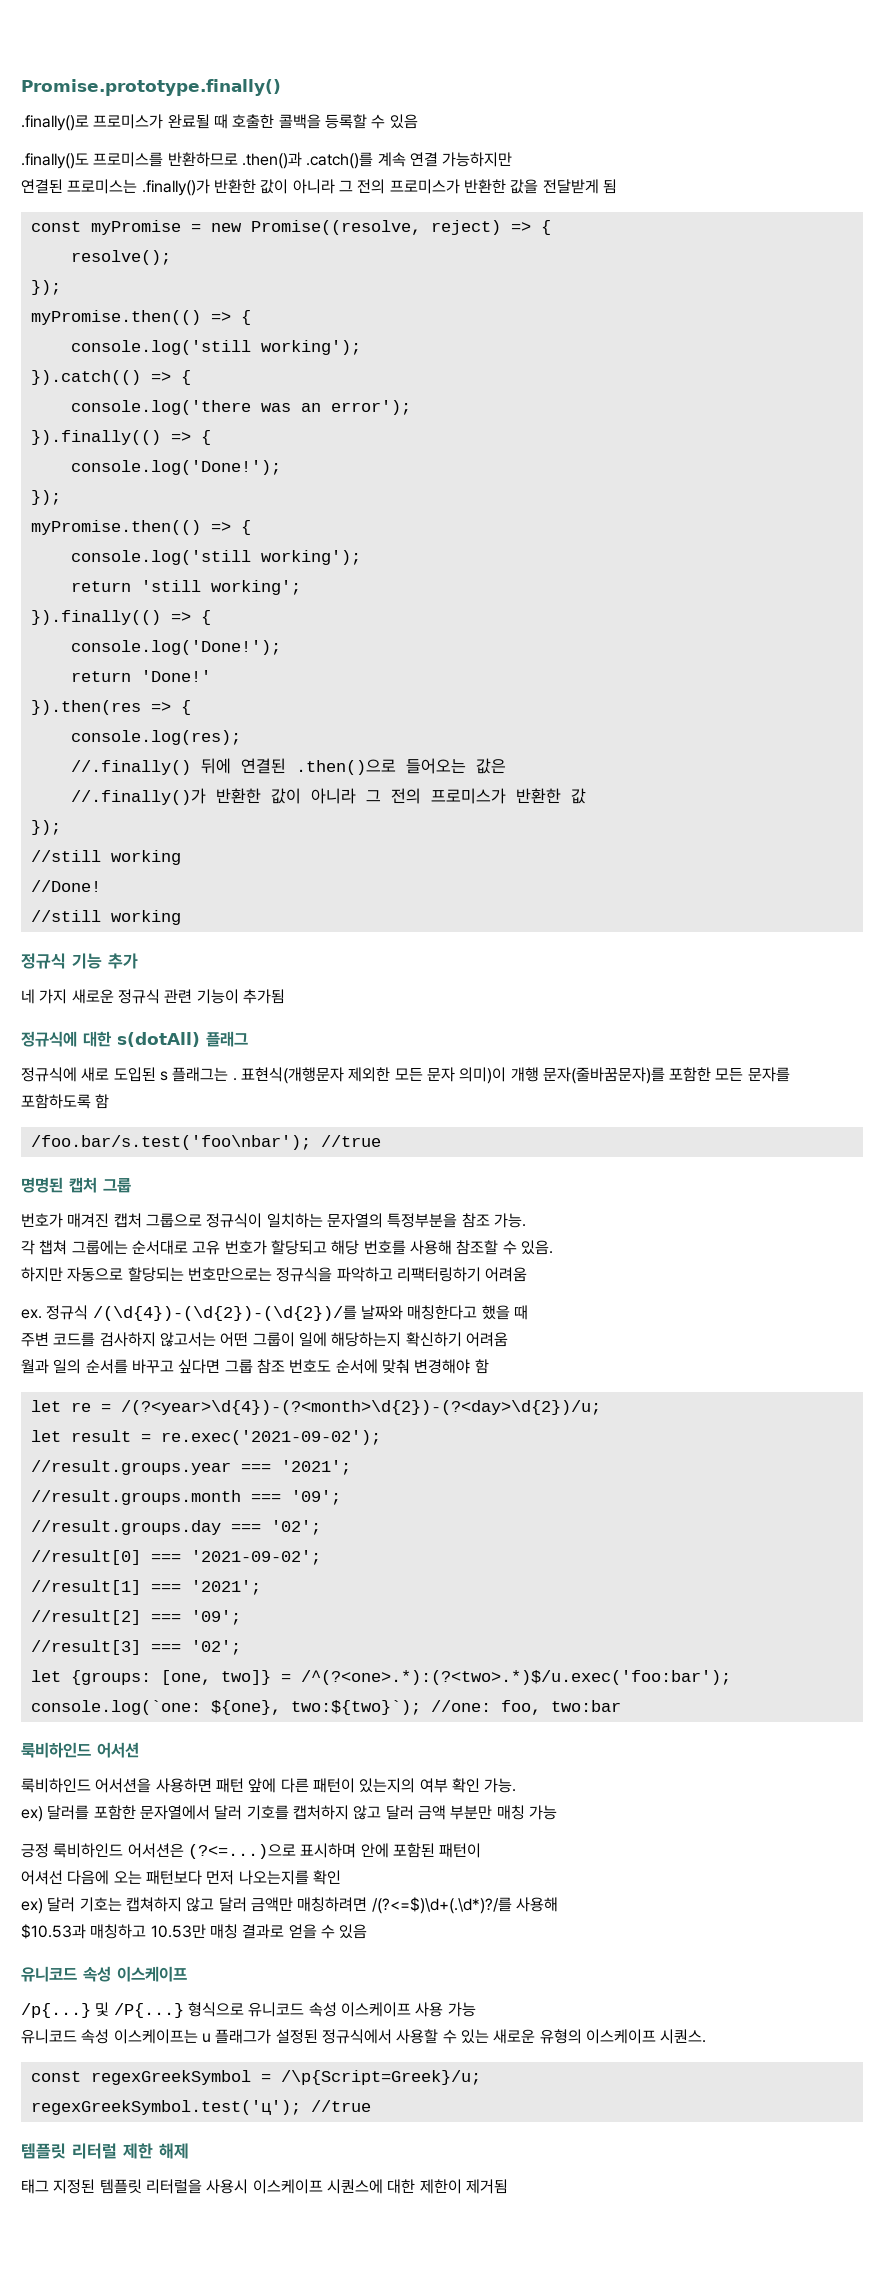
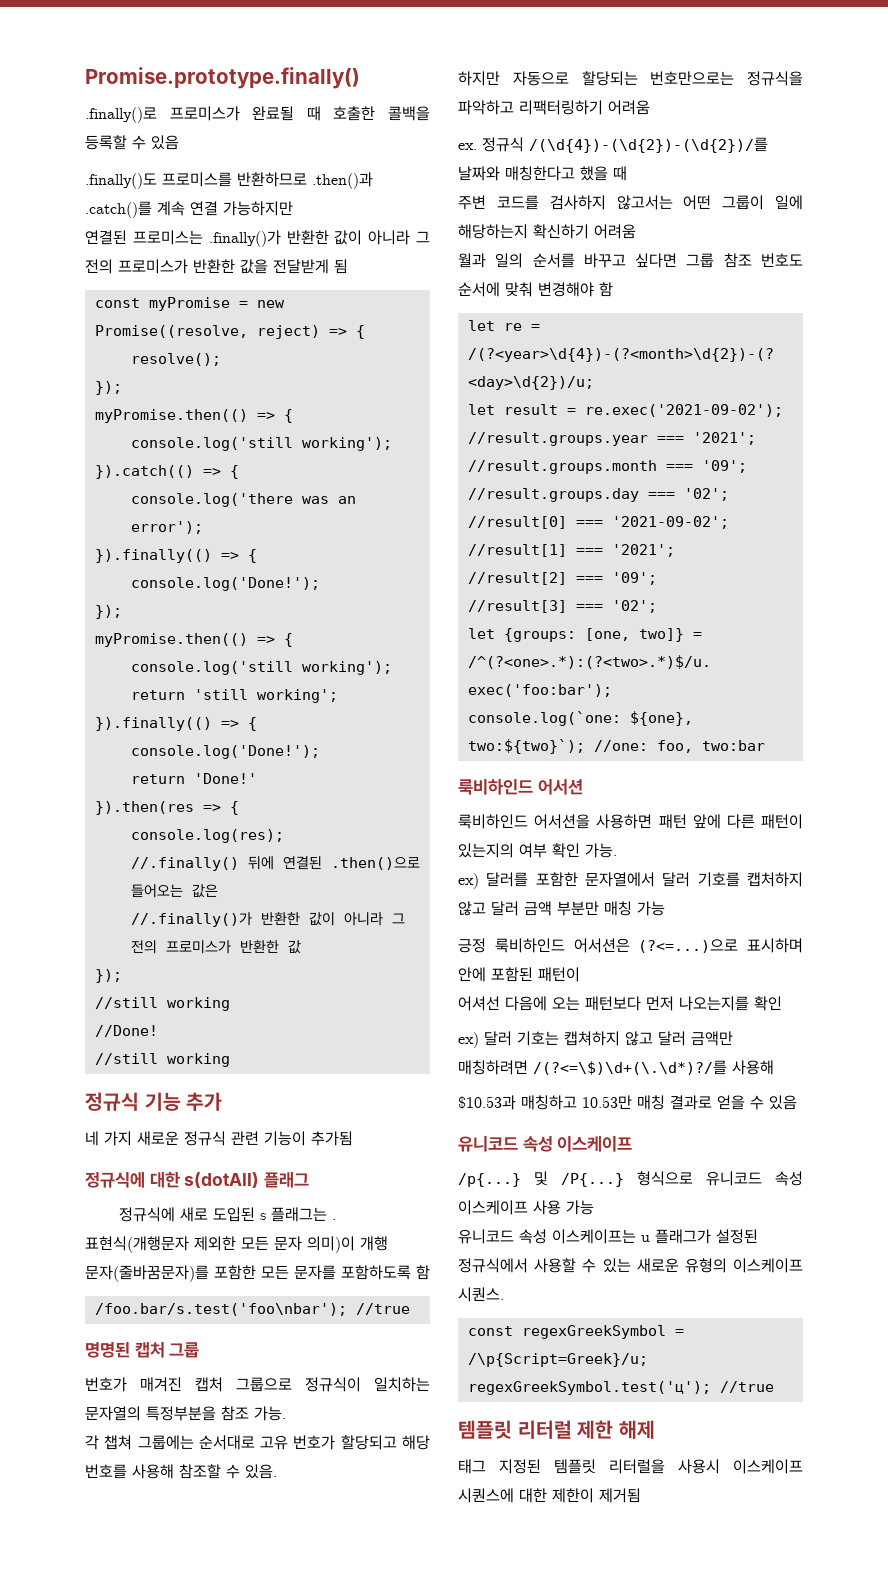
[371,1897,512,1914] /(?<=$)\d+(.\d*)?/를 -> [533,1060,727,1075] /(?<=\$)\d+(\.\d*)?/를

